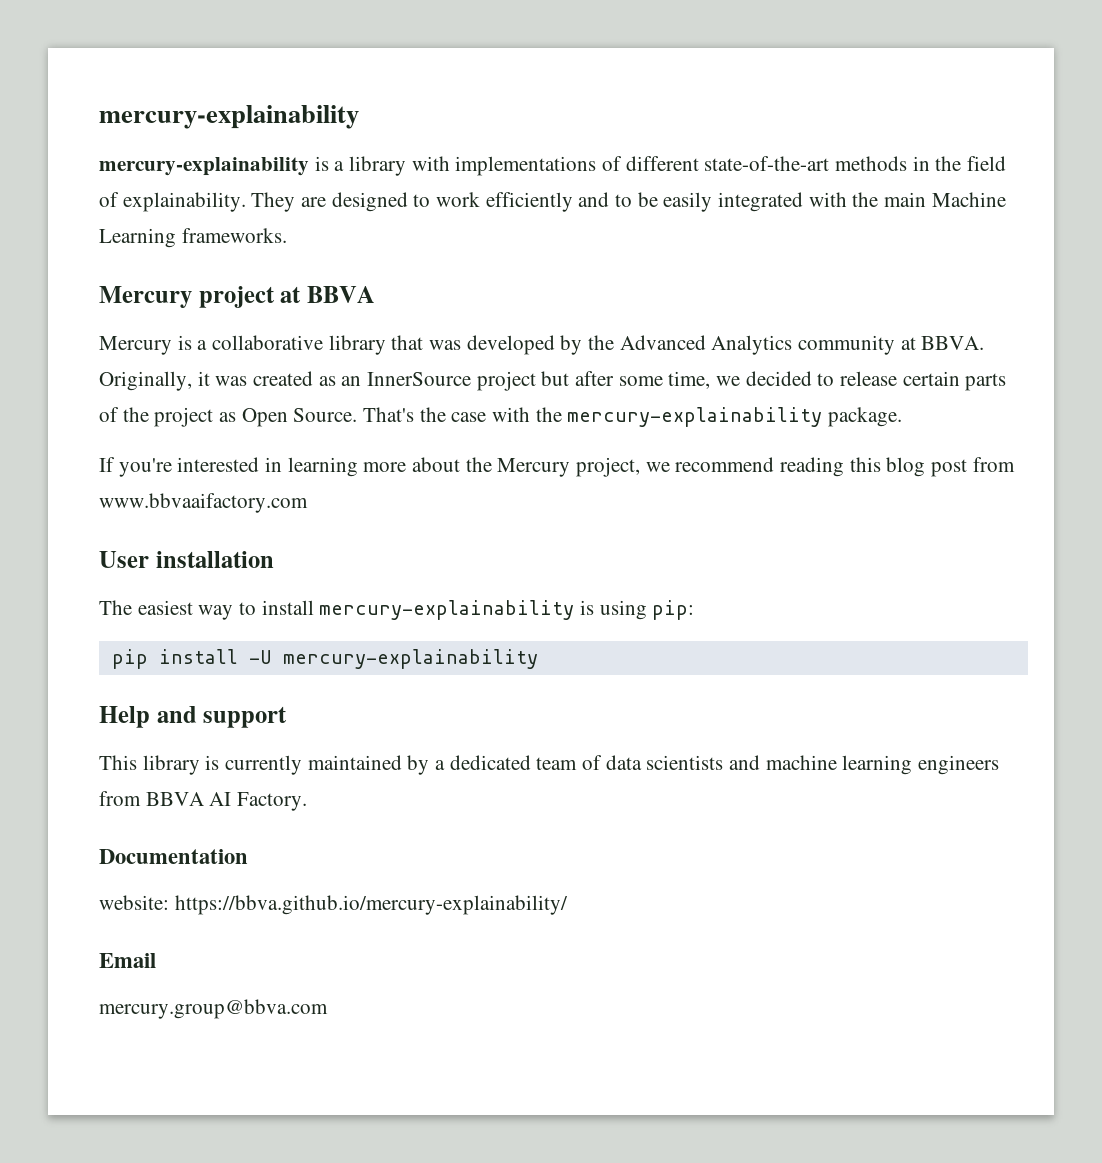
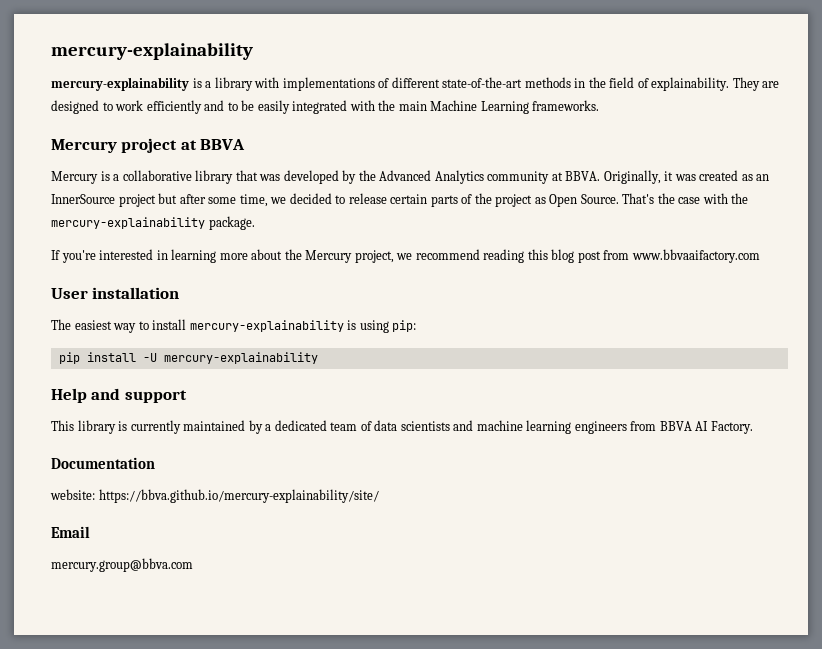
[174,895,568,915] https://bbva.github.io/mercury-explainability/ -> [98,489,379,503] https://bbva.github.io/mercury-explainability/site/

